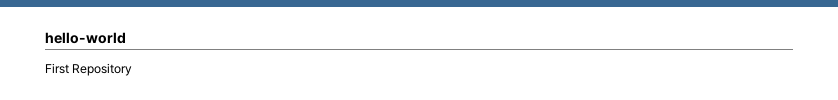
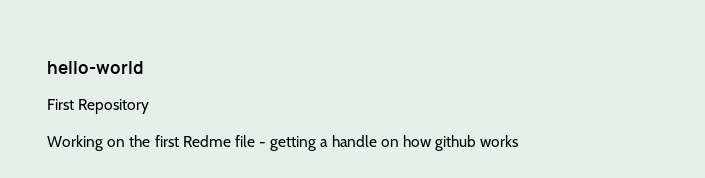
(133, 69) none -> [47,135,519,151] // Working on the first Redme file - getting a handle on how github works

